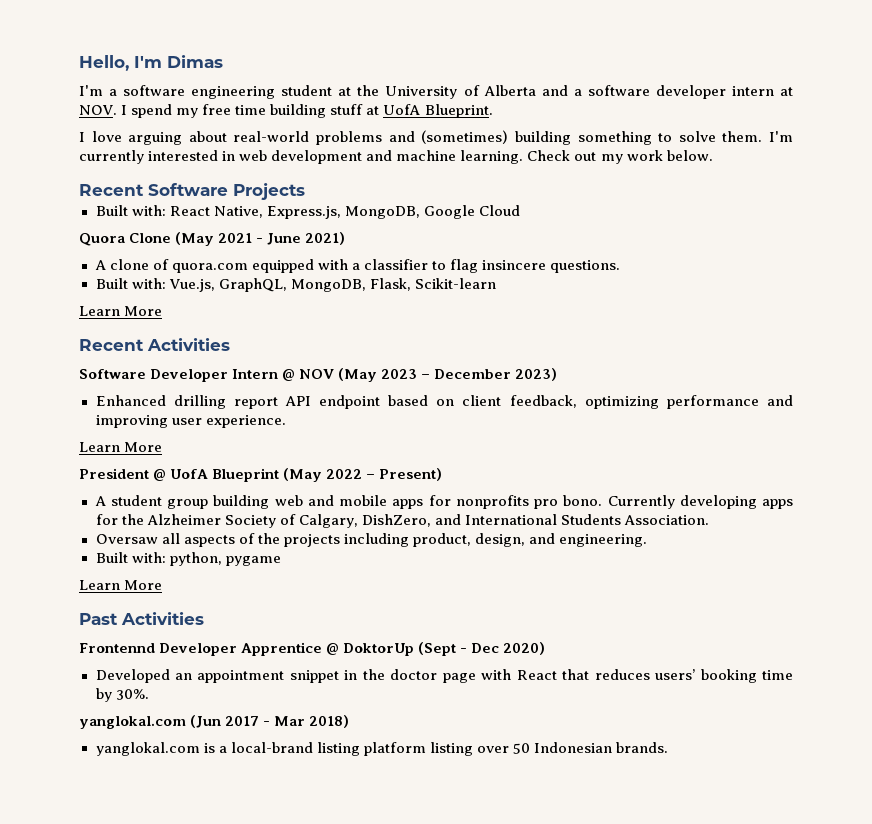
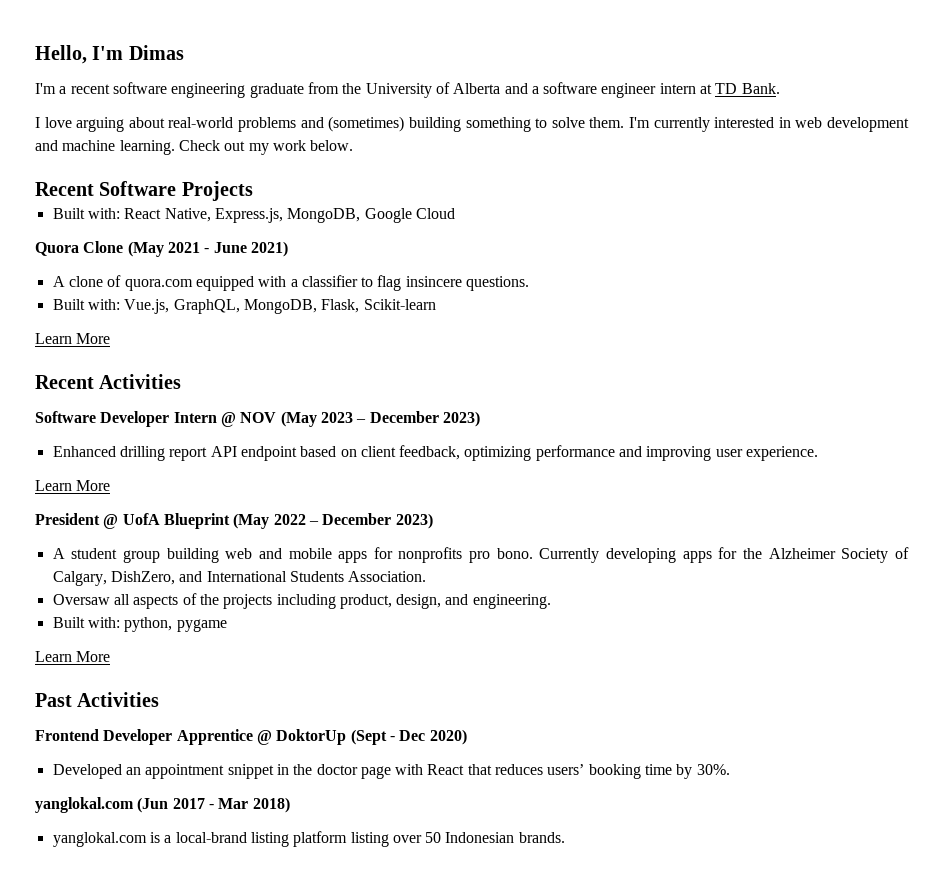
(118, 92) none -> [70,84,110,94] recent
[281,85,352,96] student at -> [249,82,339,98] graduate from
[655,85,726,99] developer -> [601,83,657,98] engineer
[79,104,493,118] NOV. I spend my free time building stuff at UofA Blueprint. -> [715,83,780,94] TD Bank.
[379,468,443,481] Present) -> [322,513,433,529] December 2023)
[79,643,155,653] Frontennd -> [35,729,99,741] Frontend

